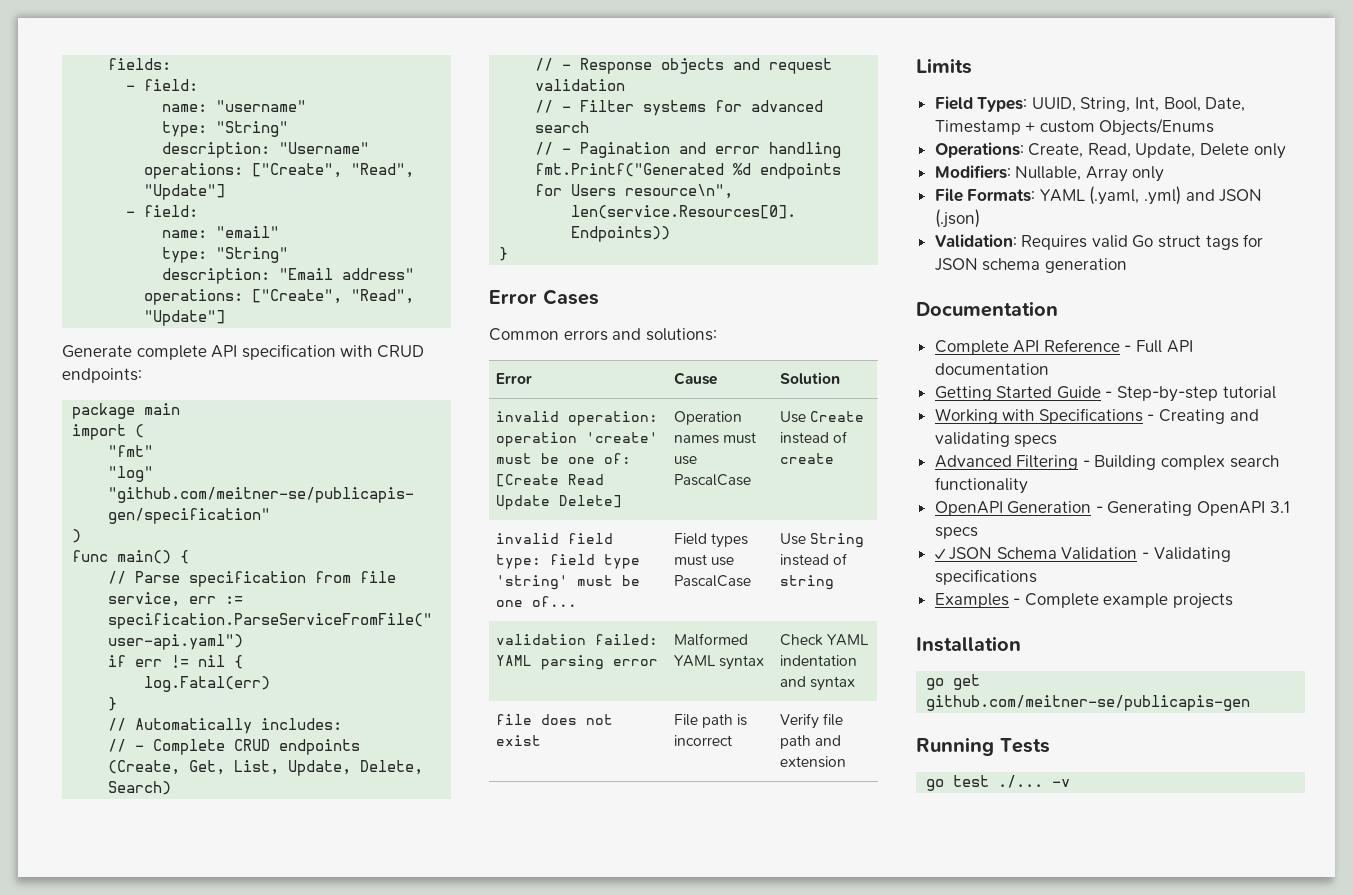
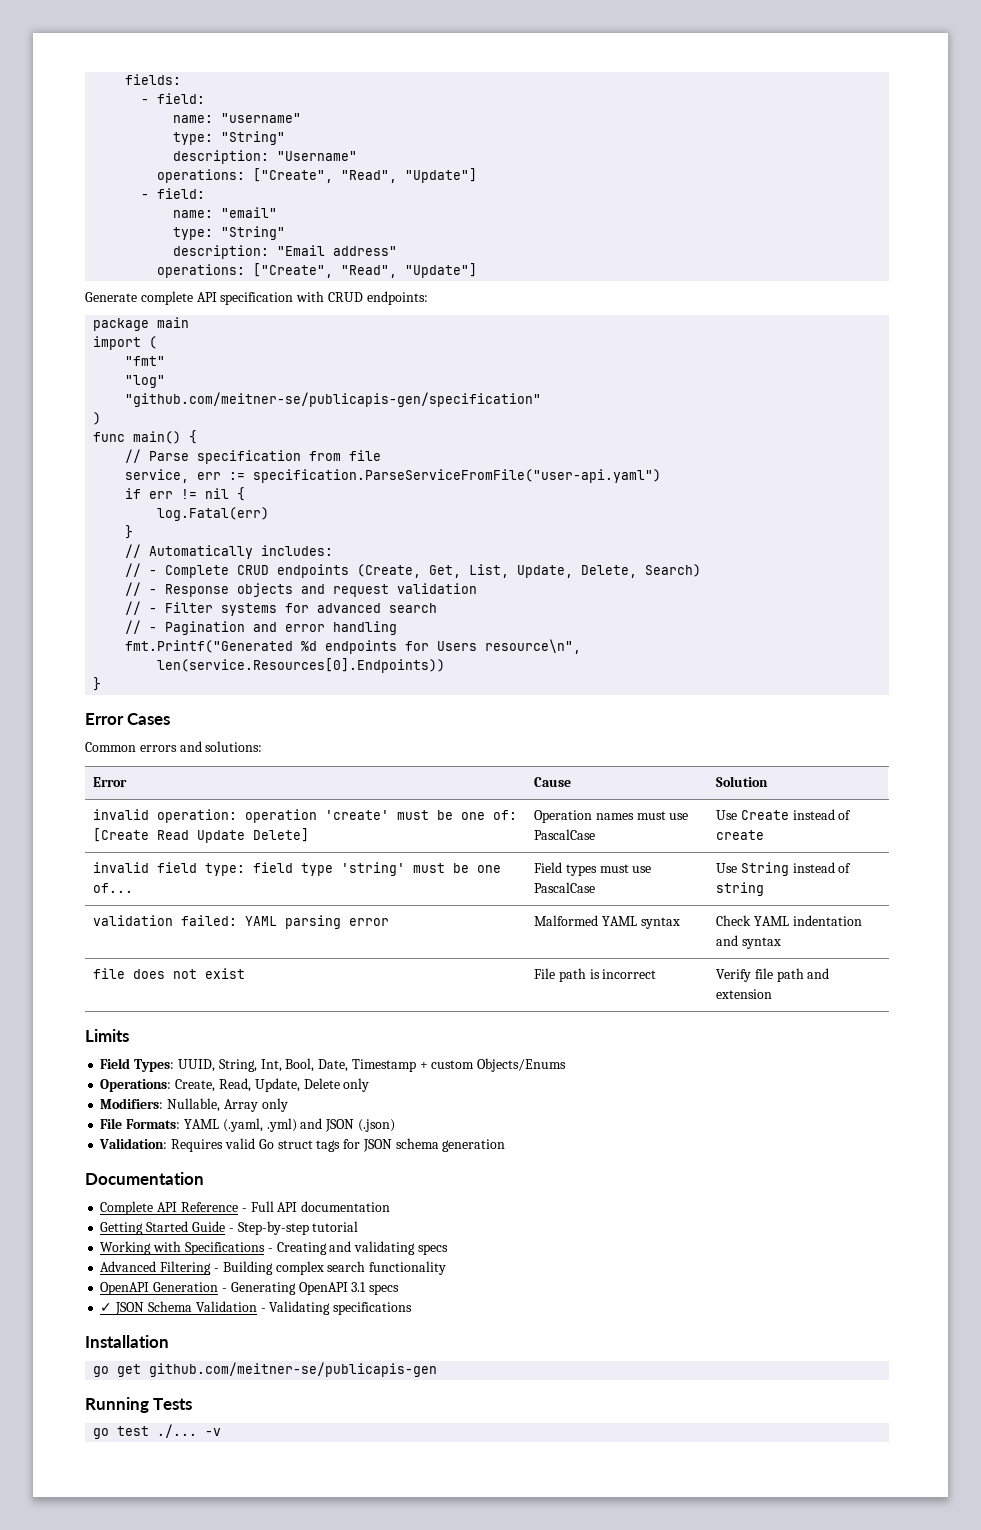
[934,593,1234,609] // Examples - Complete example projects -> (413, 1308) none

